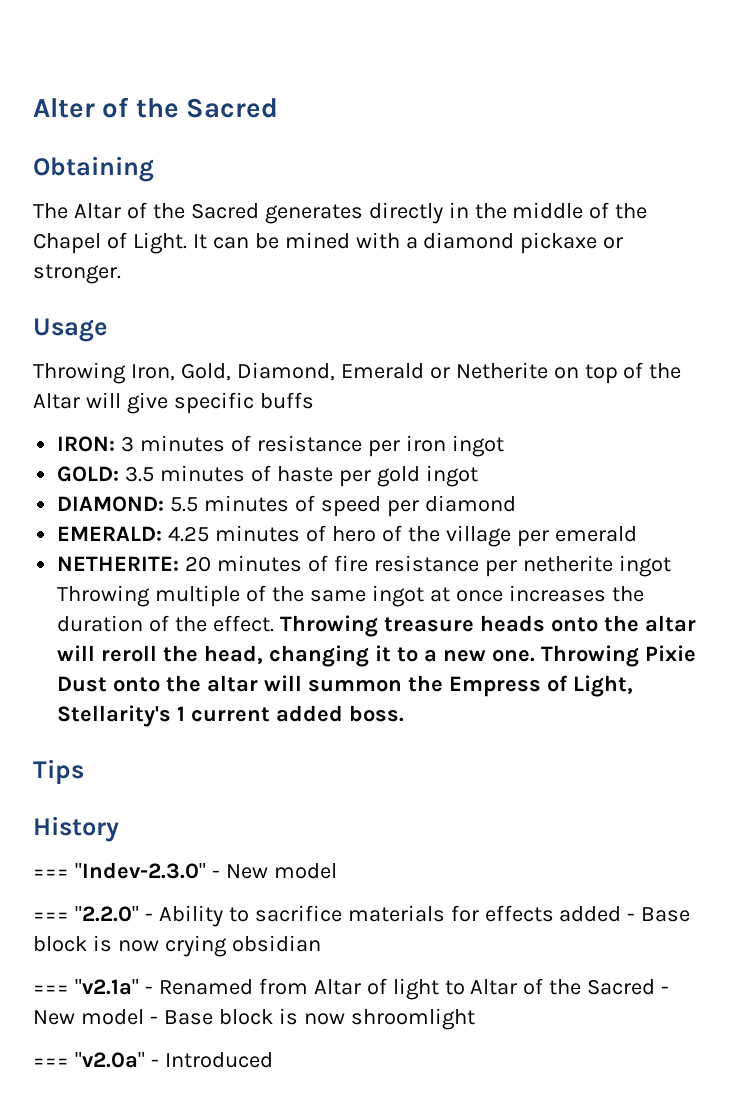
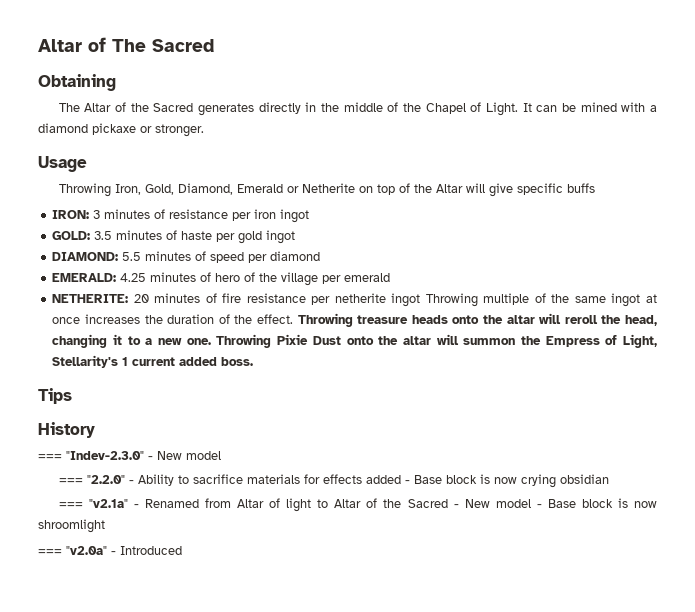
[33,97,179,118] Alter of the -> [38,37,146,52] Altar of The

